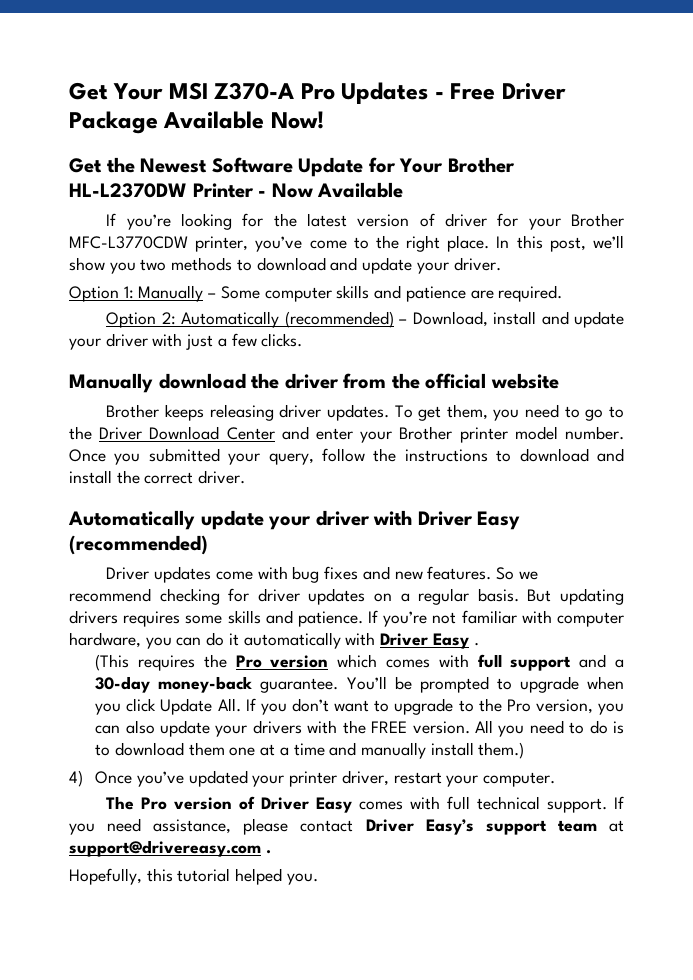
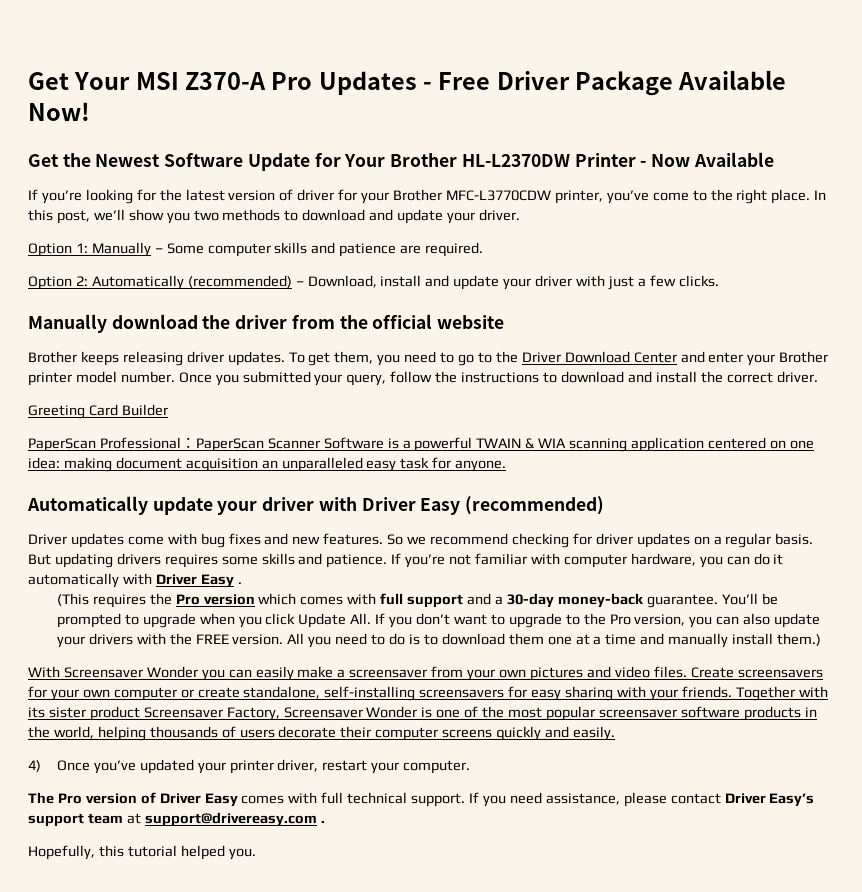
(246, 477) none -> [28,404,168,419] [28,437,814,452] [28,457,507,472] // Greeting Card Builder // PaperScan Professional：PaperScan Scanner Software is a powerful TWAIN & WIA scanning application centered on one idea: making document acquisition an unparalleled easy task for anyone.
(525, 750) none -> [28,666,823,681] [28,686,828,701] [28,706,817,721] [28,726,615,741] // With Screensaver Wonder you can easily make a screensaver from your own pictures and video files. Create screensavers for your own computer or create standalone, self-installing screensavers for easy sharing with your friends. Together with its sister product Screensaver Factory, Screensaver Wonder is one of the most popular screensaver software products in the world, helping thousands of users decorate their computer screens quickly and easily.

